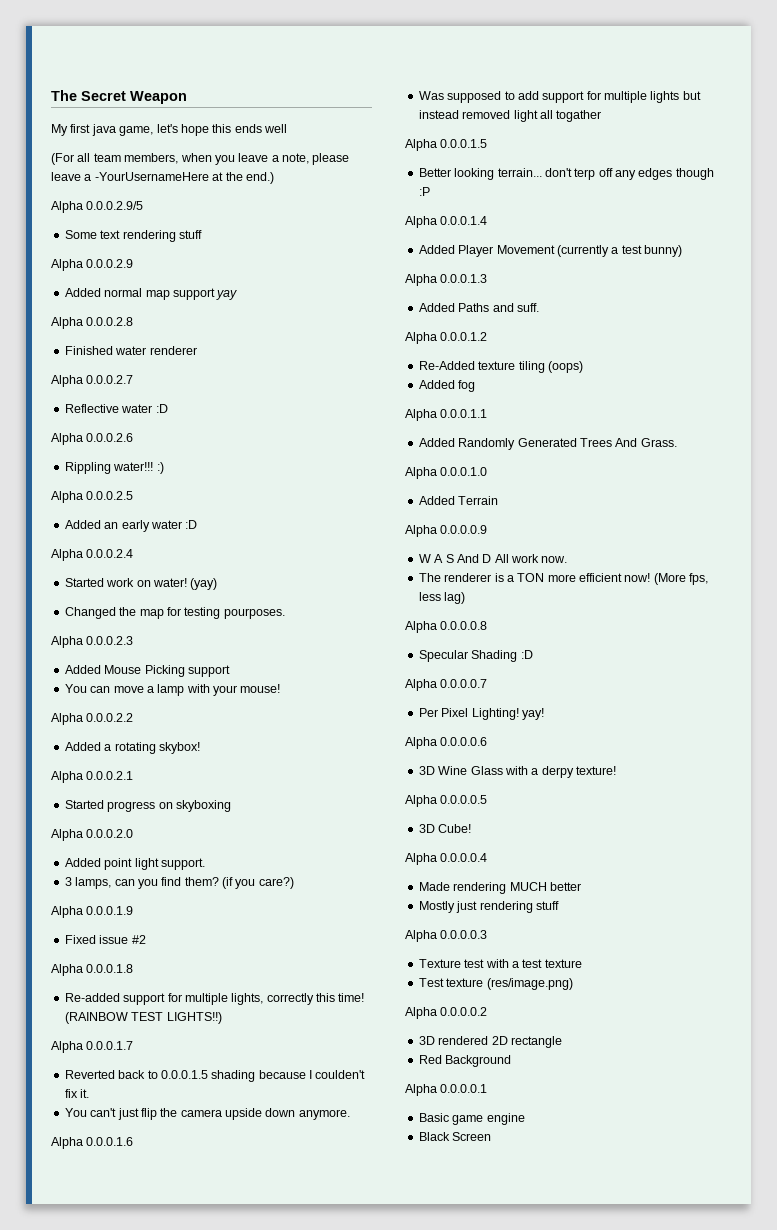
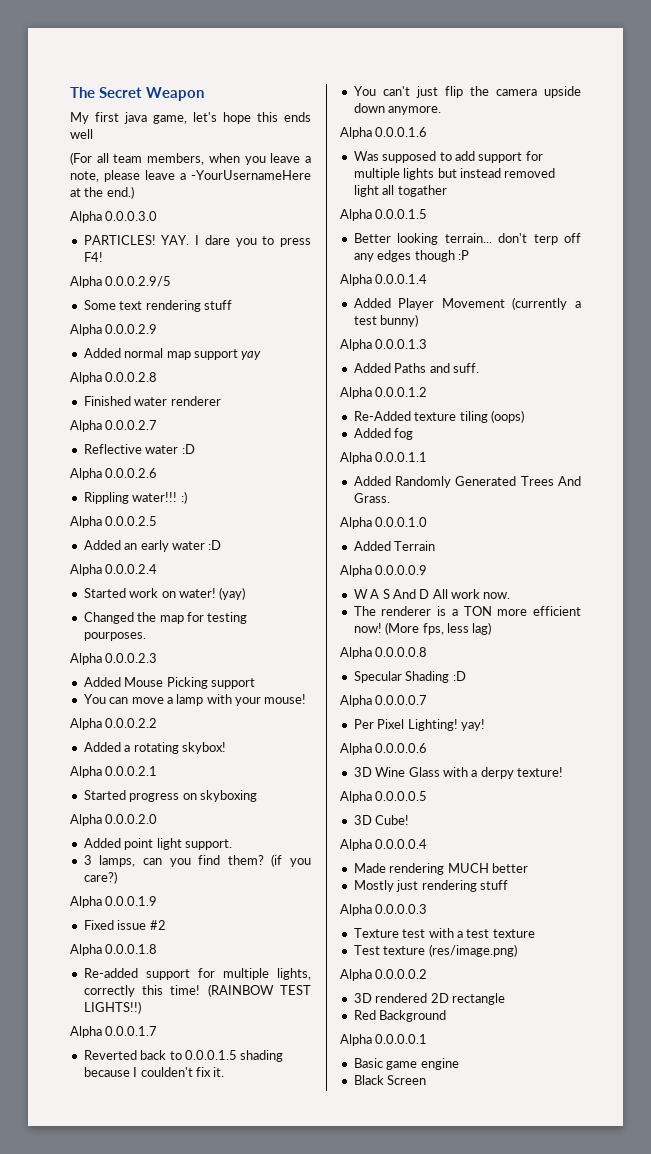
(274, 178) none -> [70,211,158,223] [83,235,311,247] [83,252,103,262] // Alpha 0.0.0.3.0 // PARTICLES! YAY. I dare you to press F4!

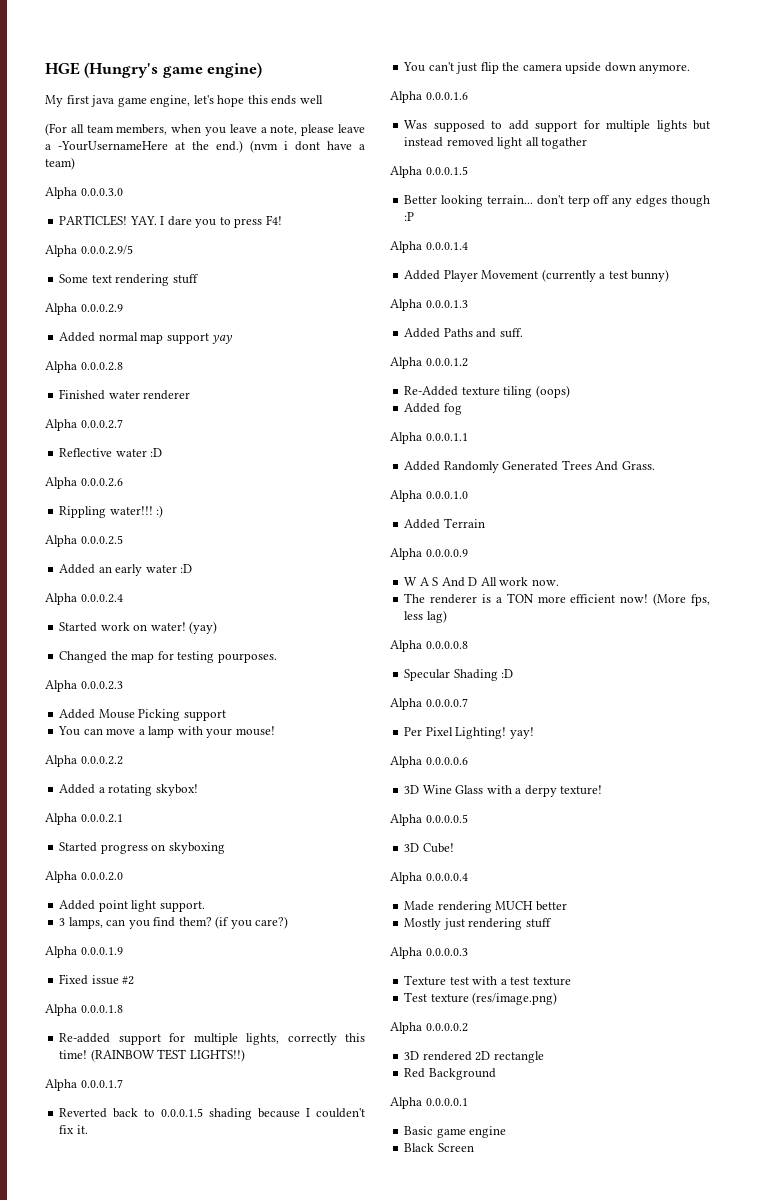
[70,87,204,101] The Secret Weapon -> [45,62,263,78] HGE (Hungry's game engine)
[153,115,187,124] game, -> [117,95,191,107] game engine,
(134, 192) none -> [250,140,365,153] [45,157,75,170] (nvm i dont have a team)

